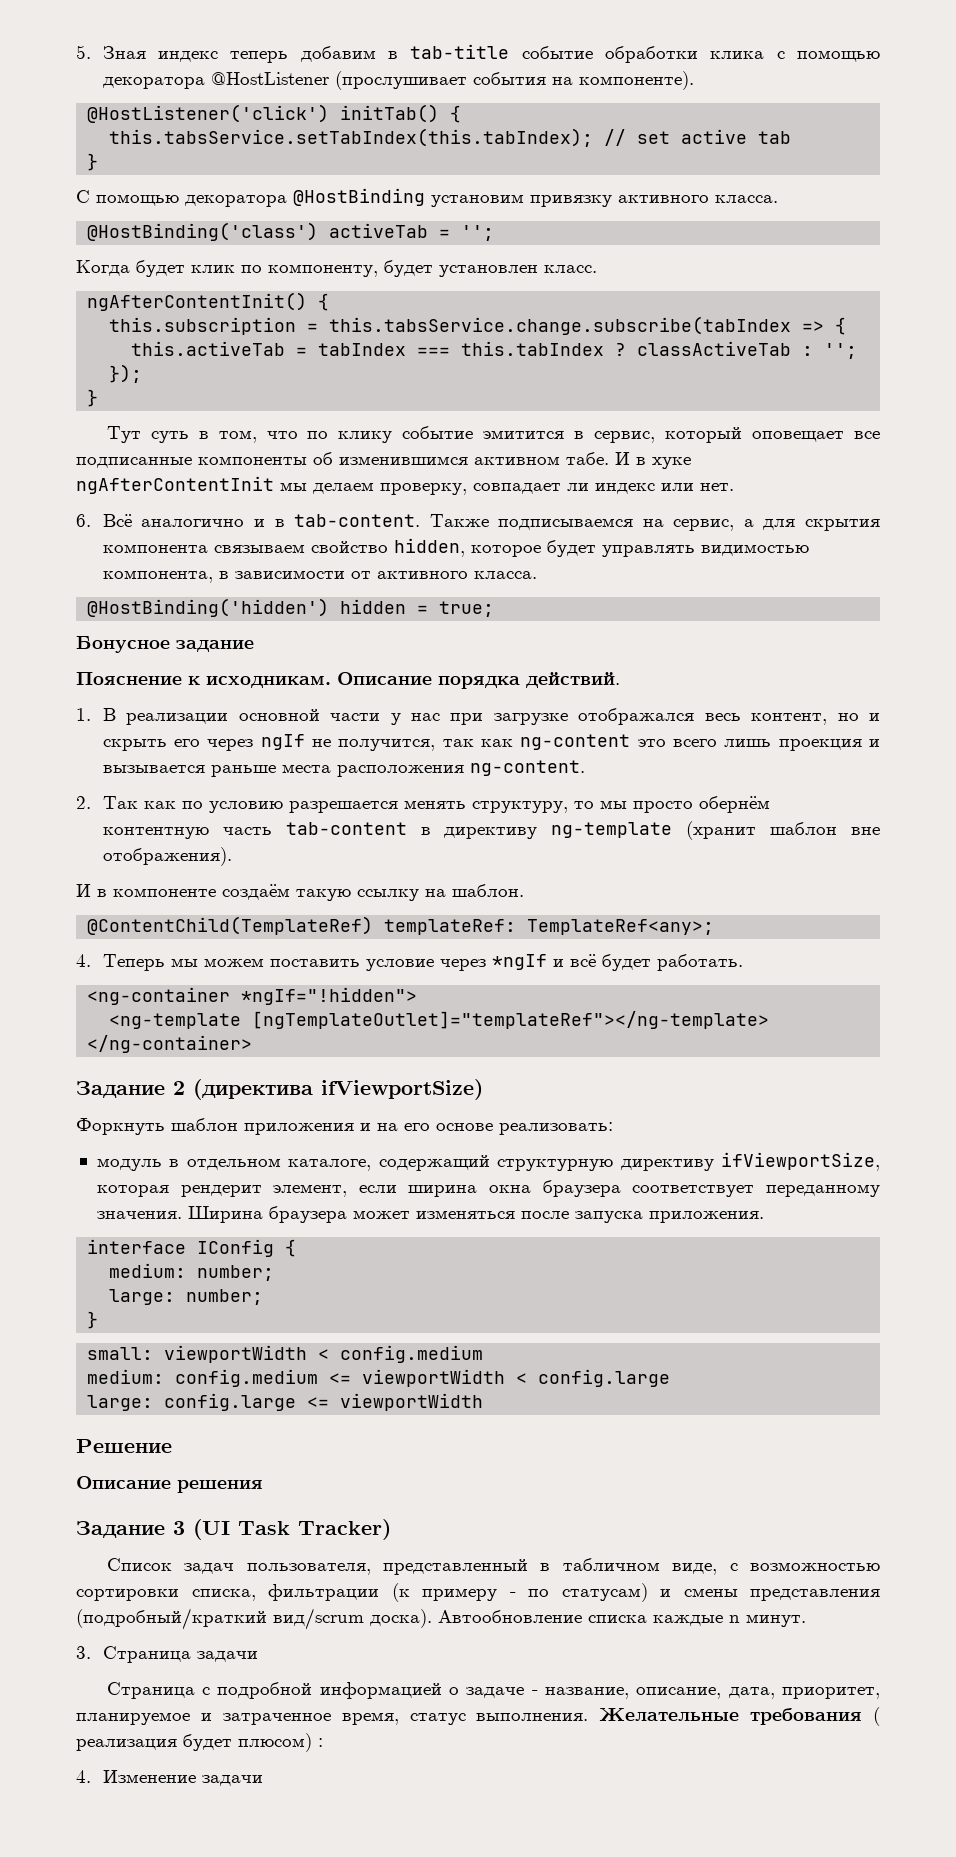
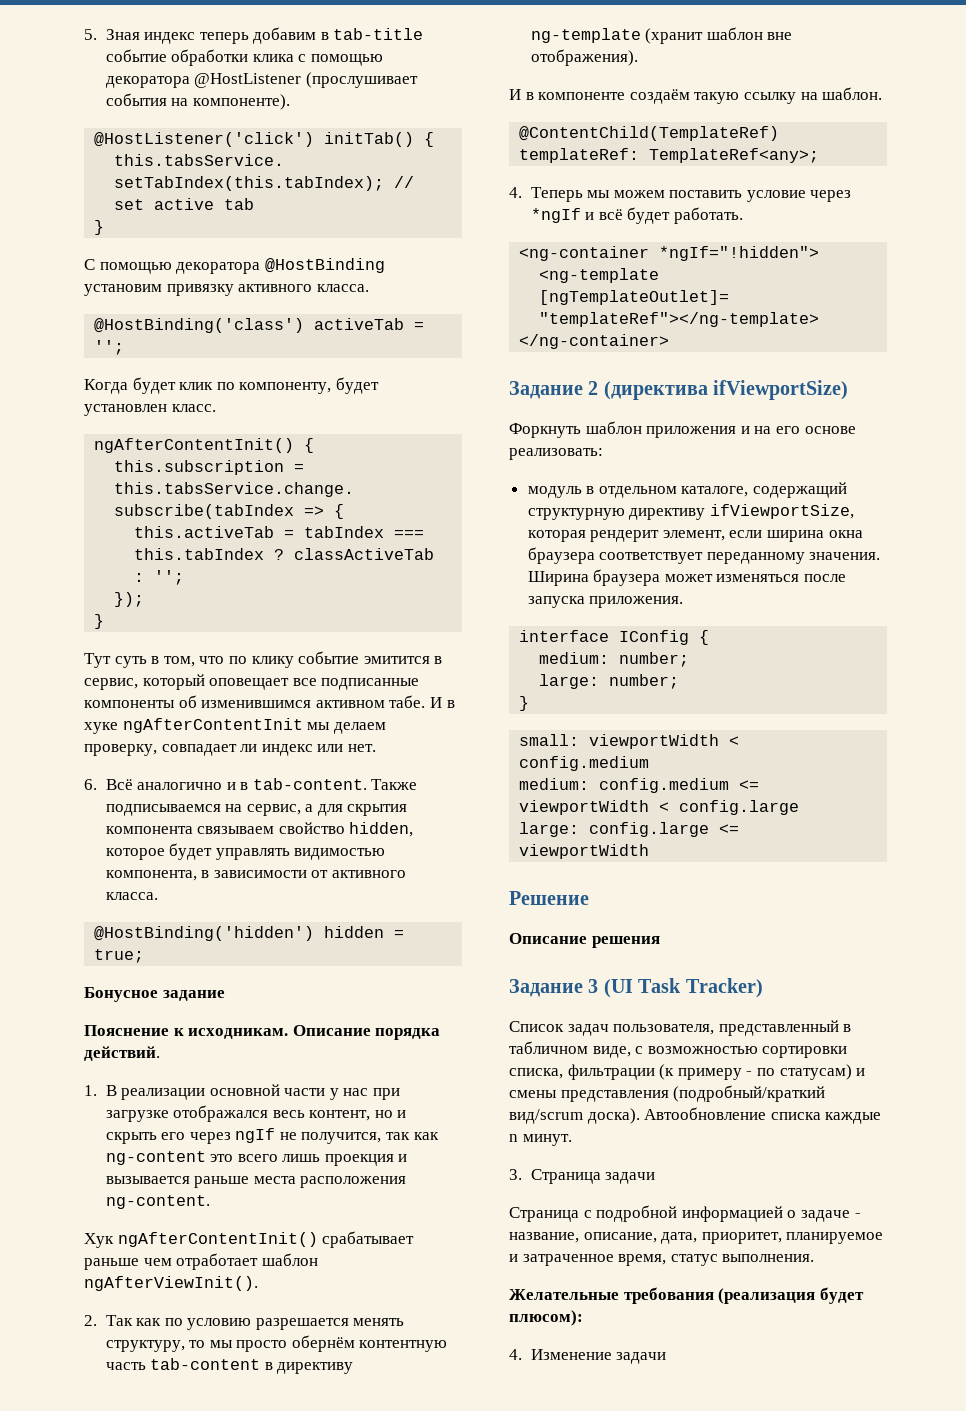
(585, 768) none -> [84,1231,415,1248] [84,1253,318,1270] [84,1276,258,1291] // Хук ngAfterContentInit() срабатывает раньше чем отработает шаблон ngAfterViewInit().
(589, 1717) none -> (815, 1258) //
[873,1707,880,1726] [76,1733,323,1752] ( реализация будет плюсом) : -> [718,1287,864,1304] [509,1310,583,1326] (реализация будет плюсом):

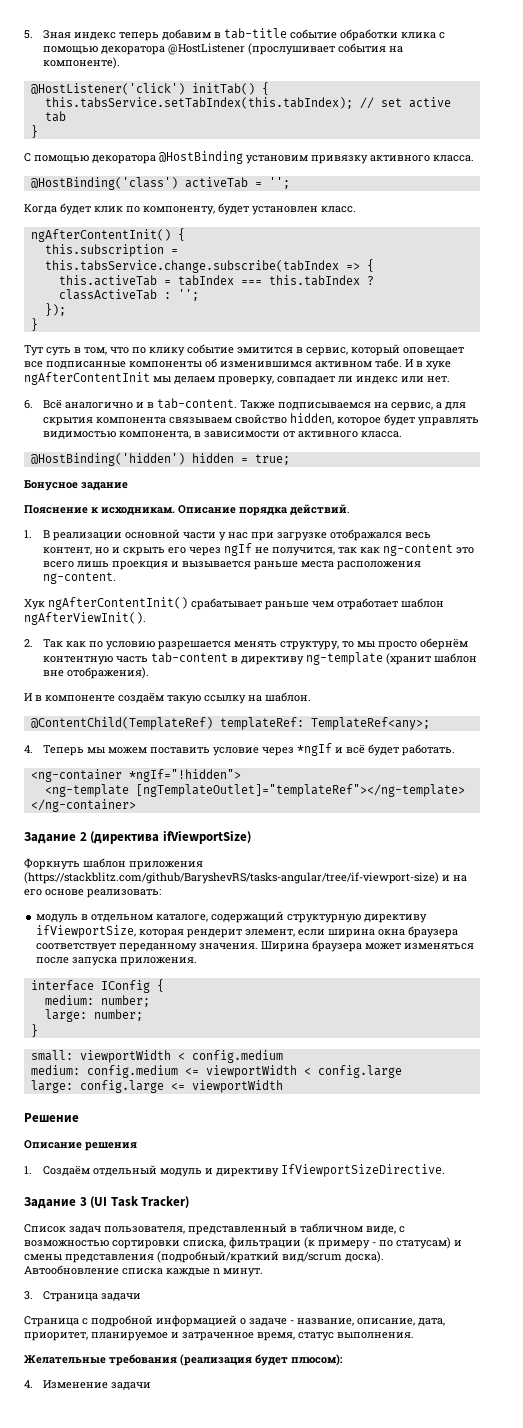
(737, 432) none -> [24,872,439,884] (https://stackblitz.com/github/BaryshevRS/tasks-angular/tree/if-viewport-size)
(660, 942) none -> [24,1164,446,1177] // 1. Создаём отдельный модуль и директиву IfViewportSizeDirective.

